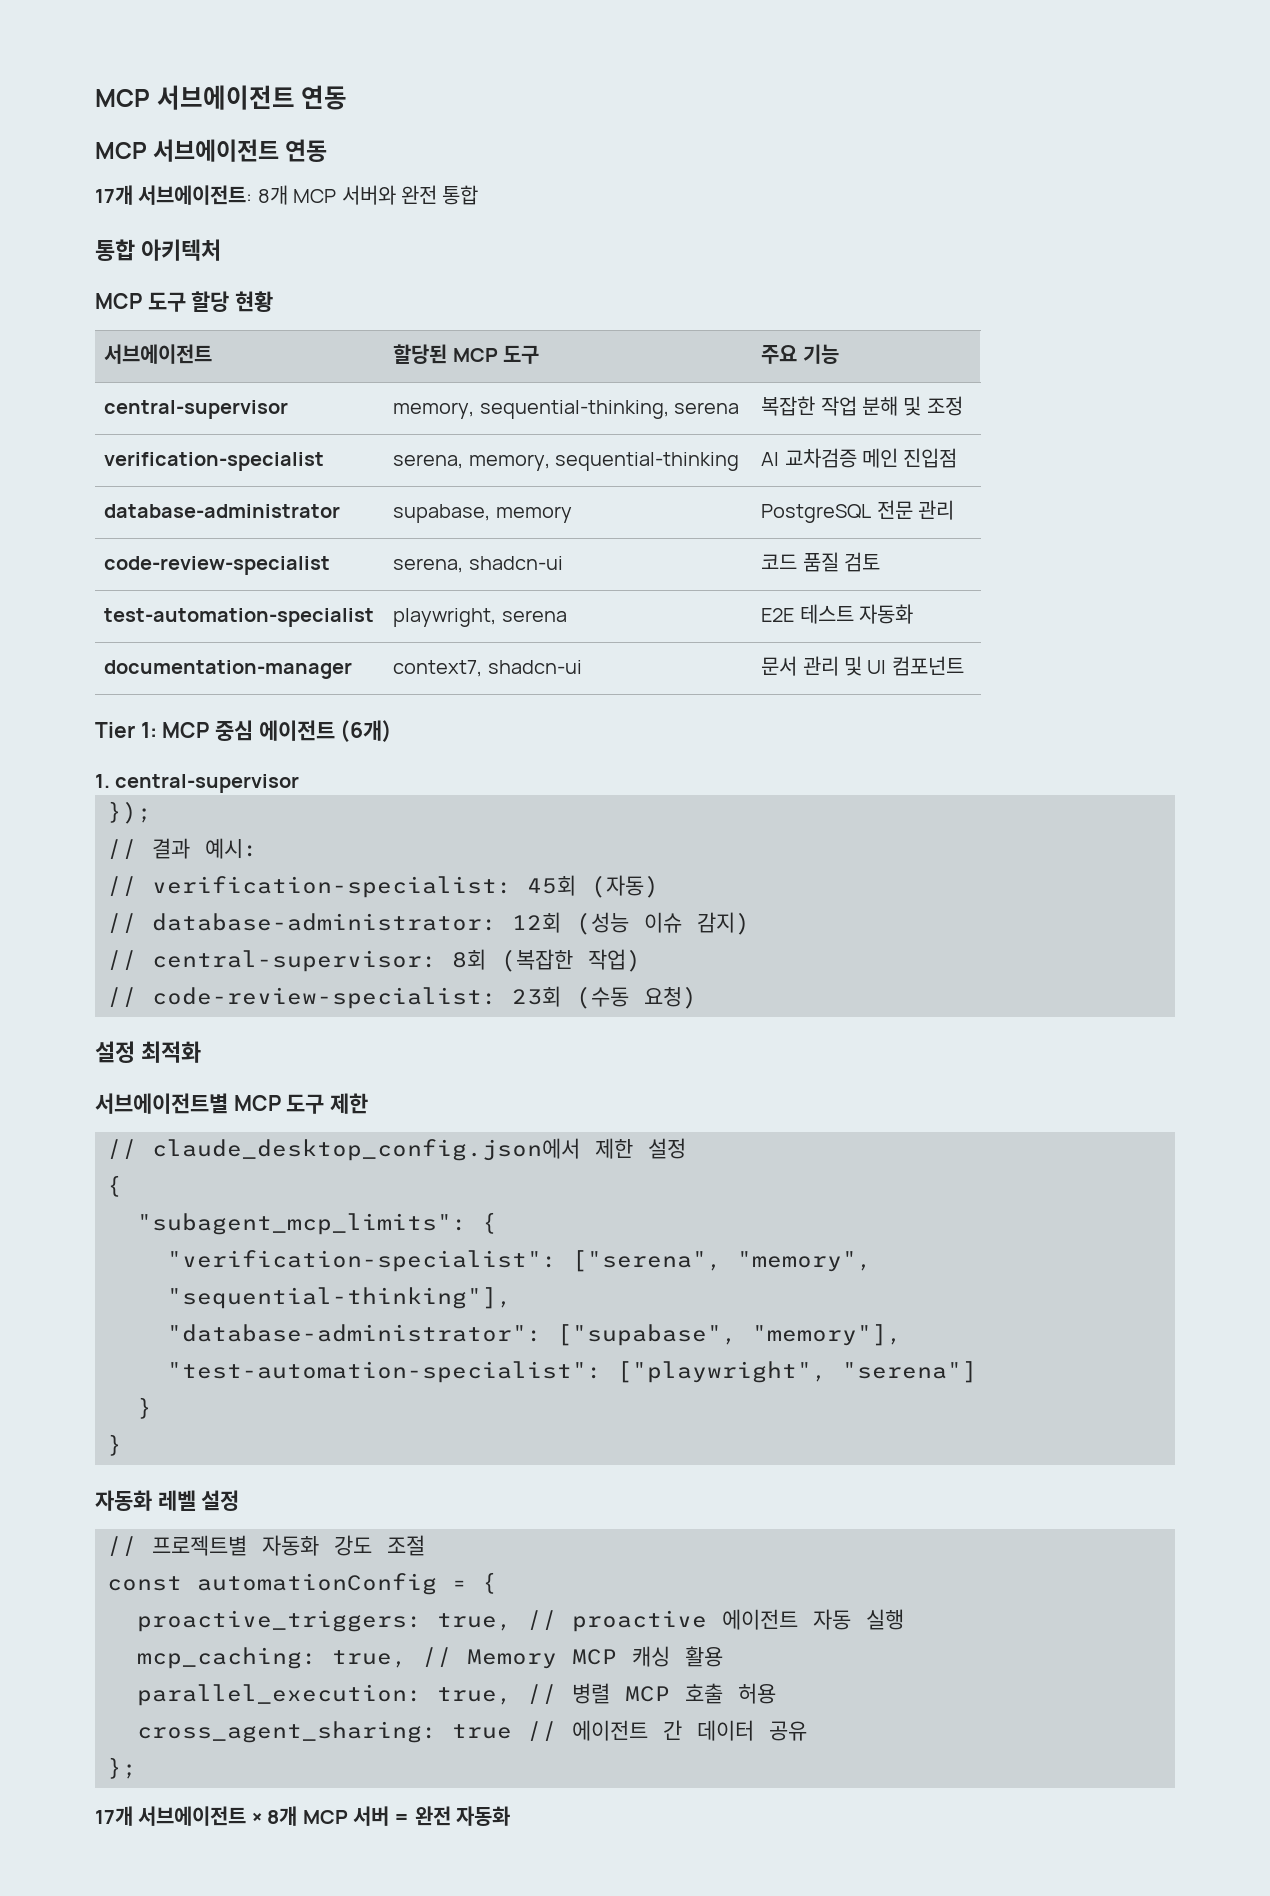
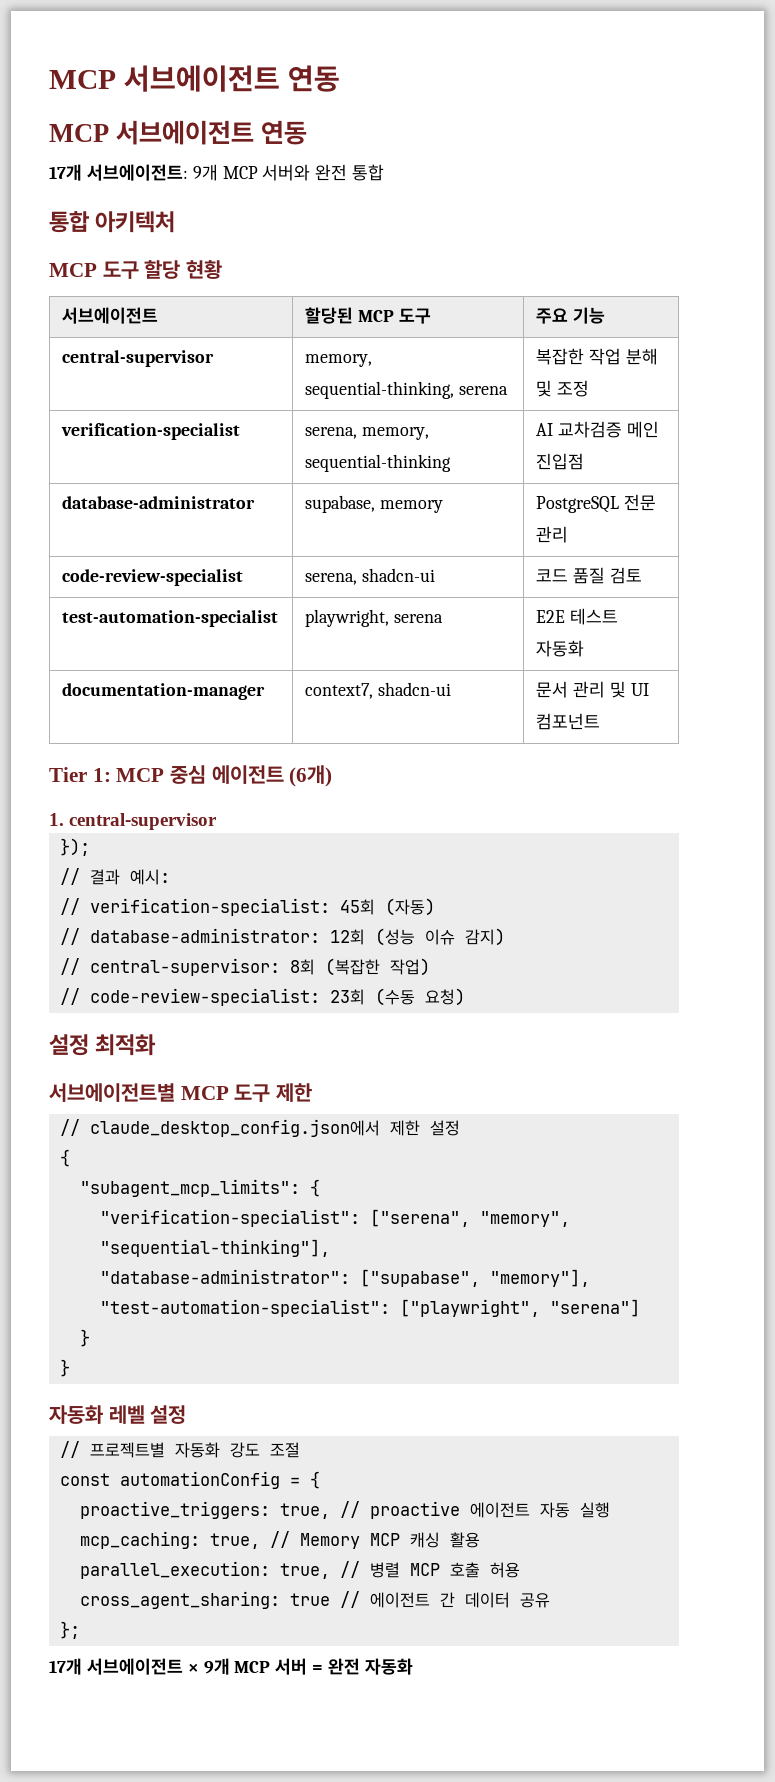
[257,185,288,205] 8개 -> [192,164,218,181] 9개
[267,1806,298,1826] 8개 -> [203,1658,230,1675] 9개

